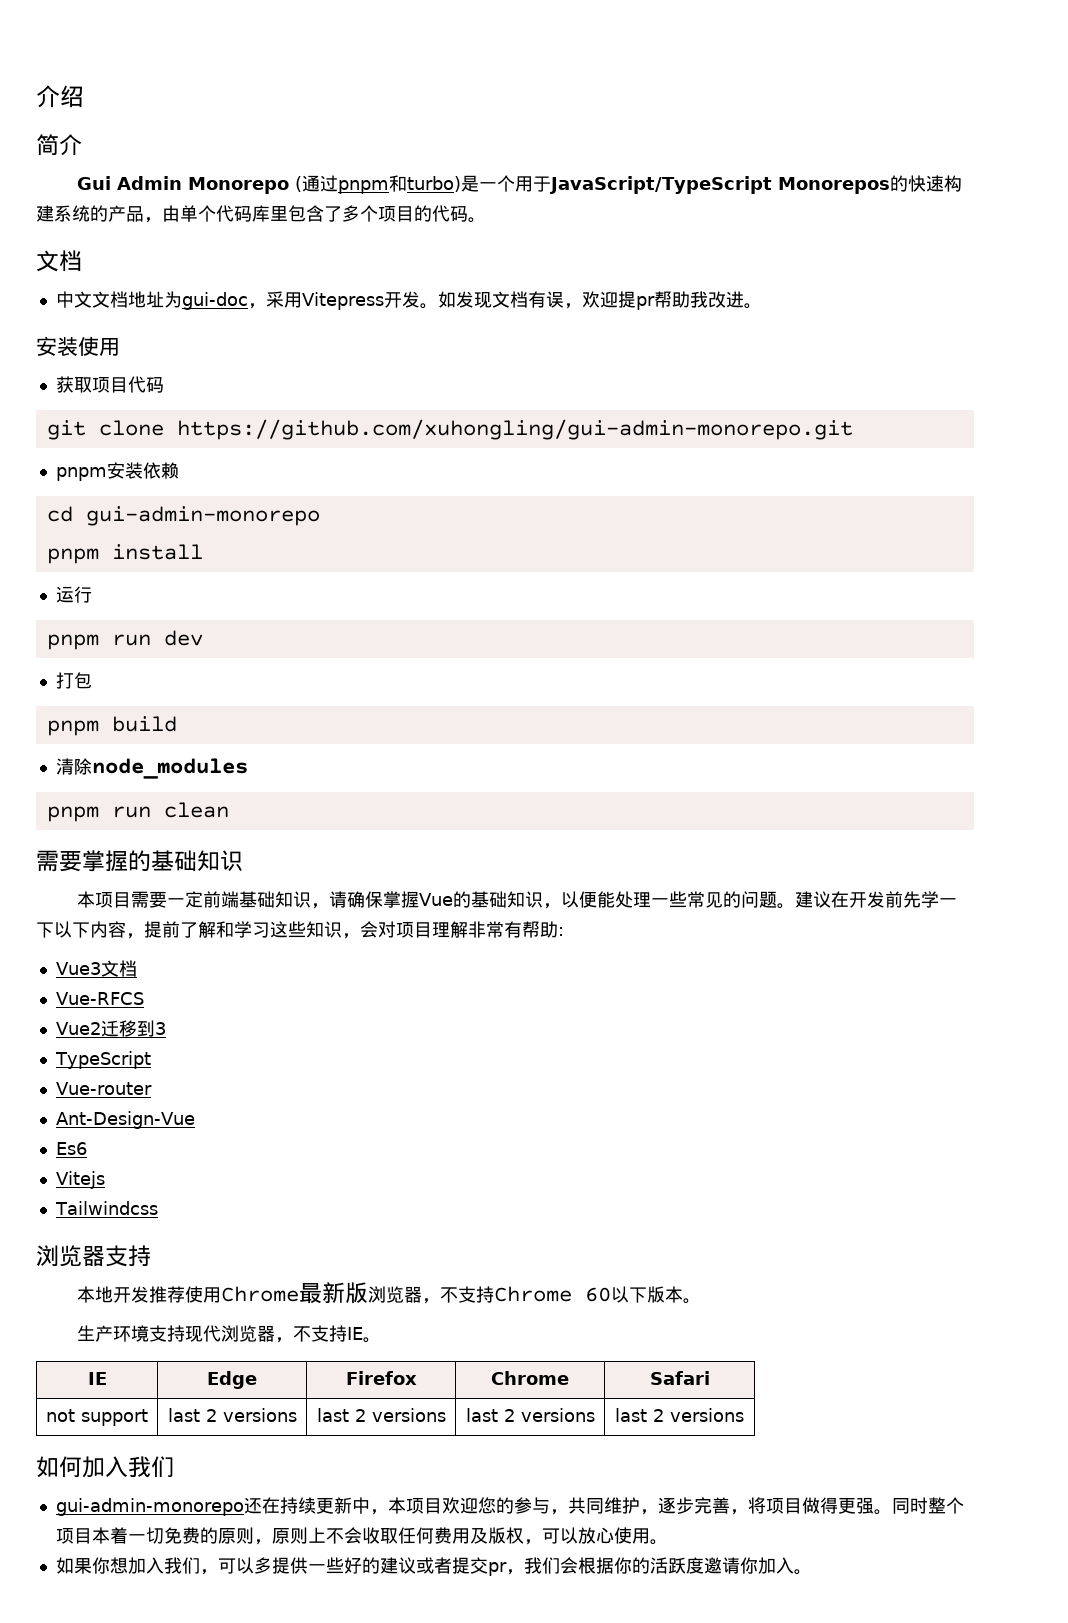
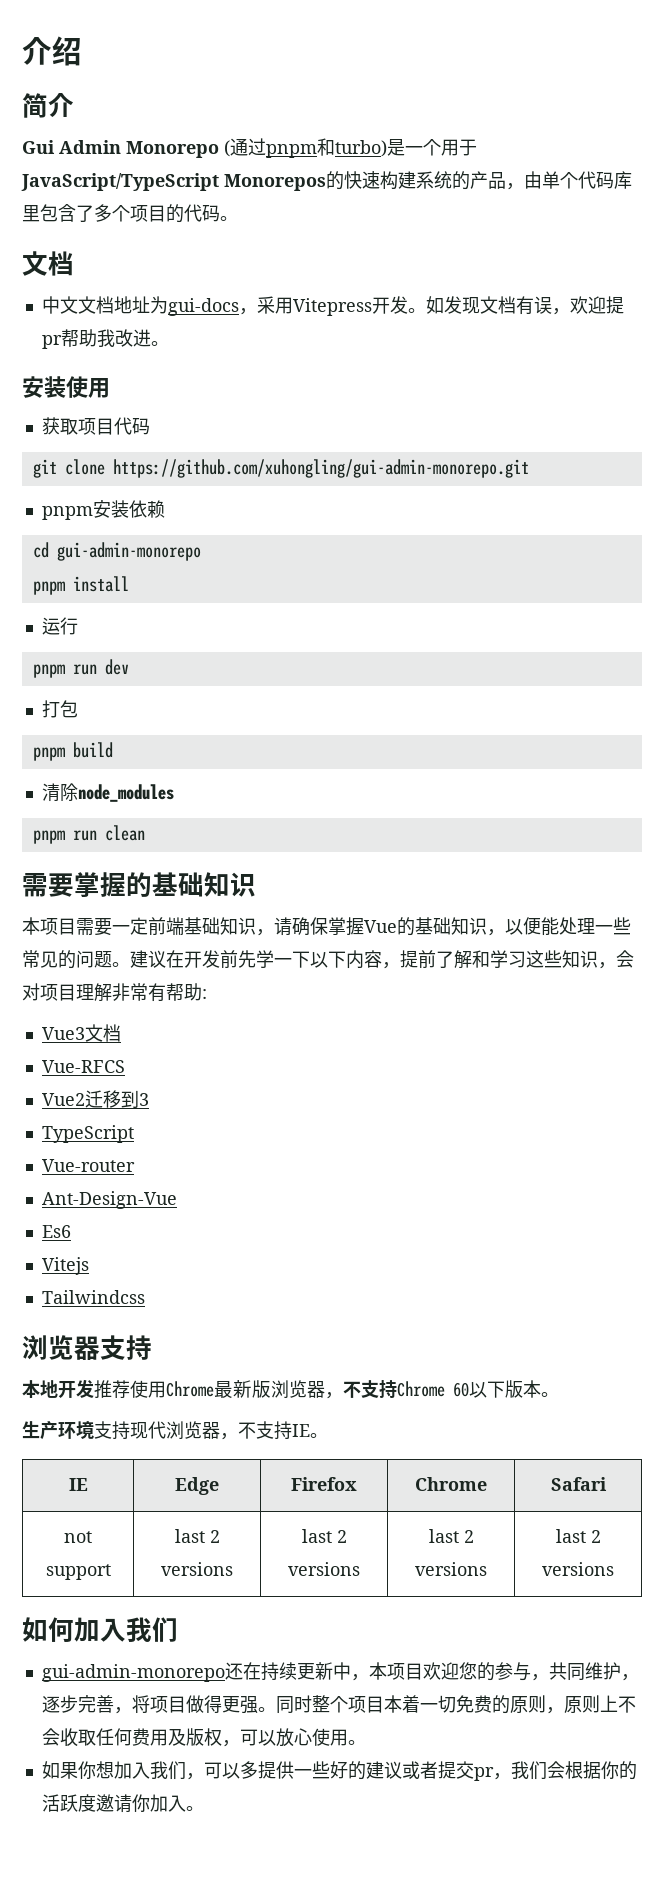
[181,292,248,310] gui-doc -> [167,298,239,316] gui-docs

